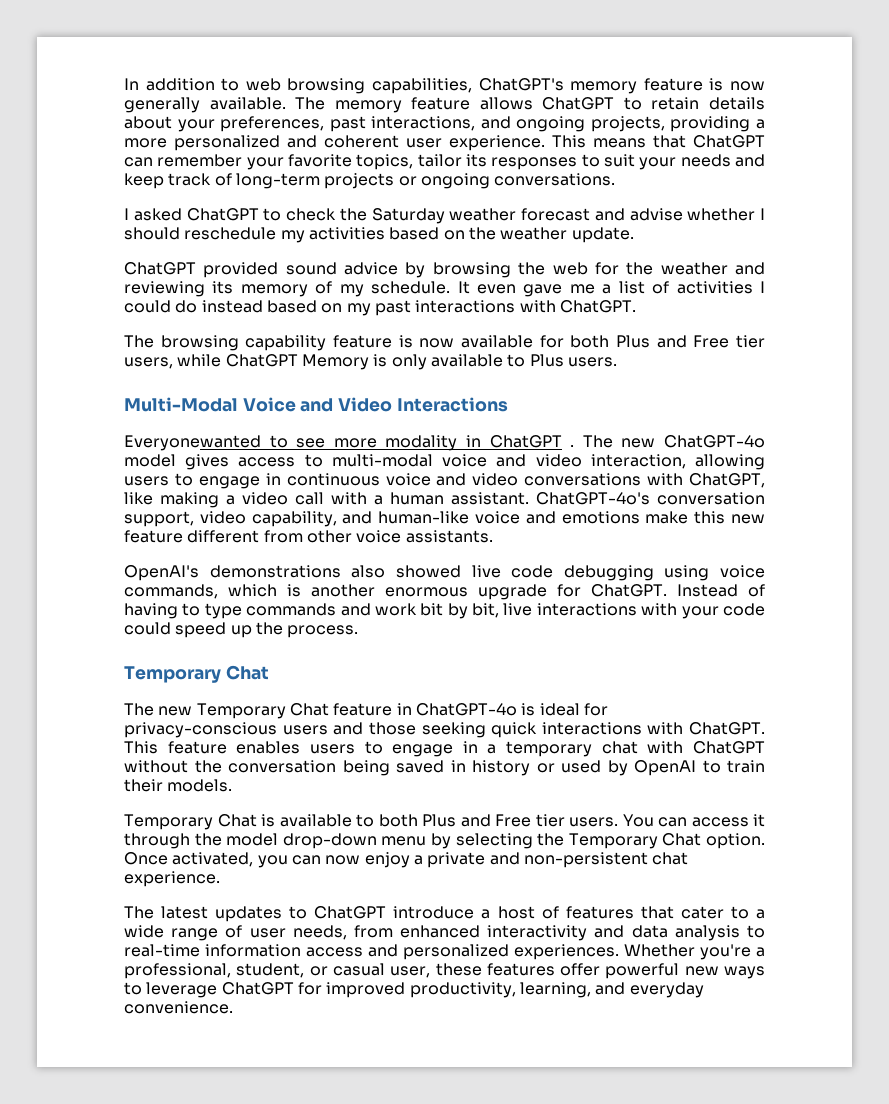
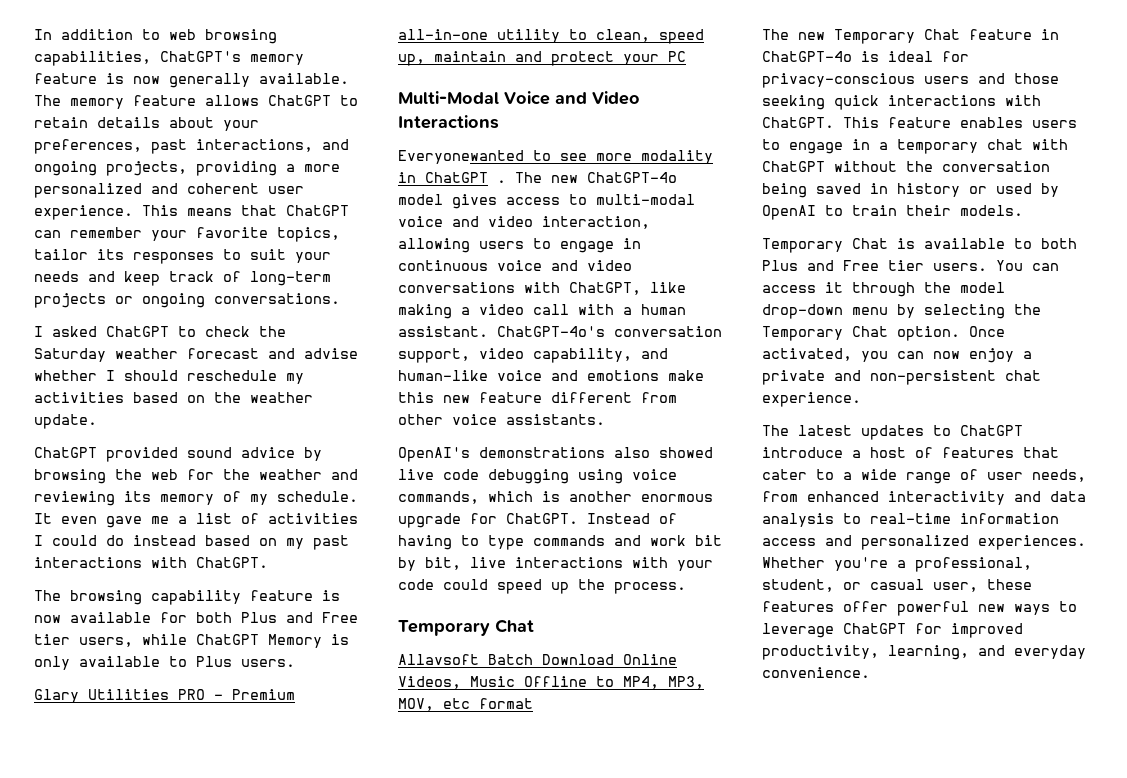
(617, 362) none -> [34,689,295,703] [398,29,704,44] [398,51,686,66] // Glary Utilities PRO - Premium all-in-one utility to clean, speed up, maintain and protect your PC
(269, 672) none -> [398,654,677,665] [398,676,704,689] [398,698,533,711] // Allavsoft Batch Download Online Videos, Music Offline to MP4, MP3, MOV, etc format

